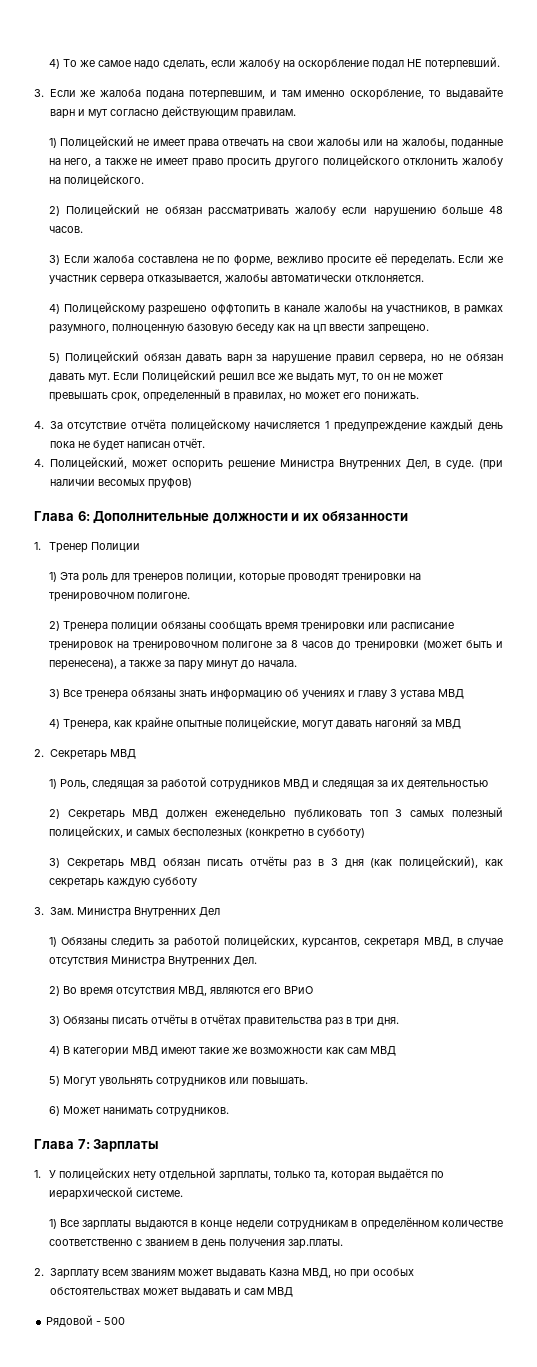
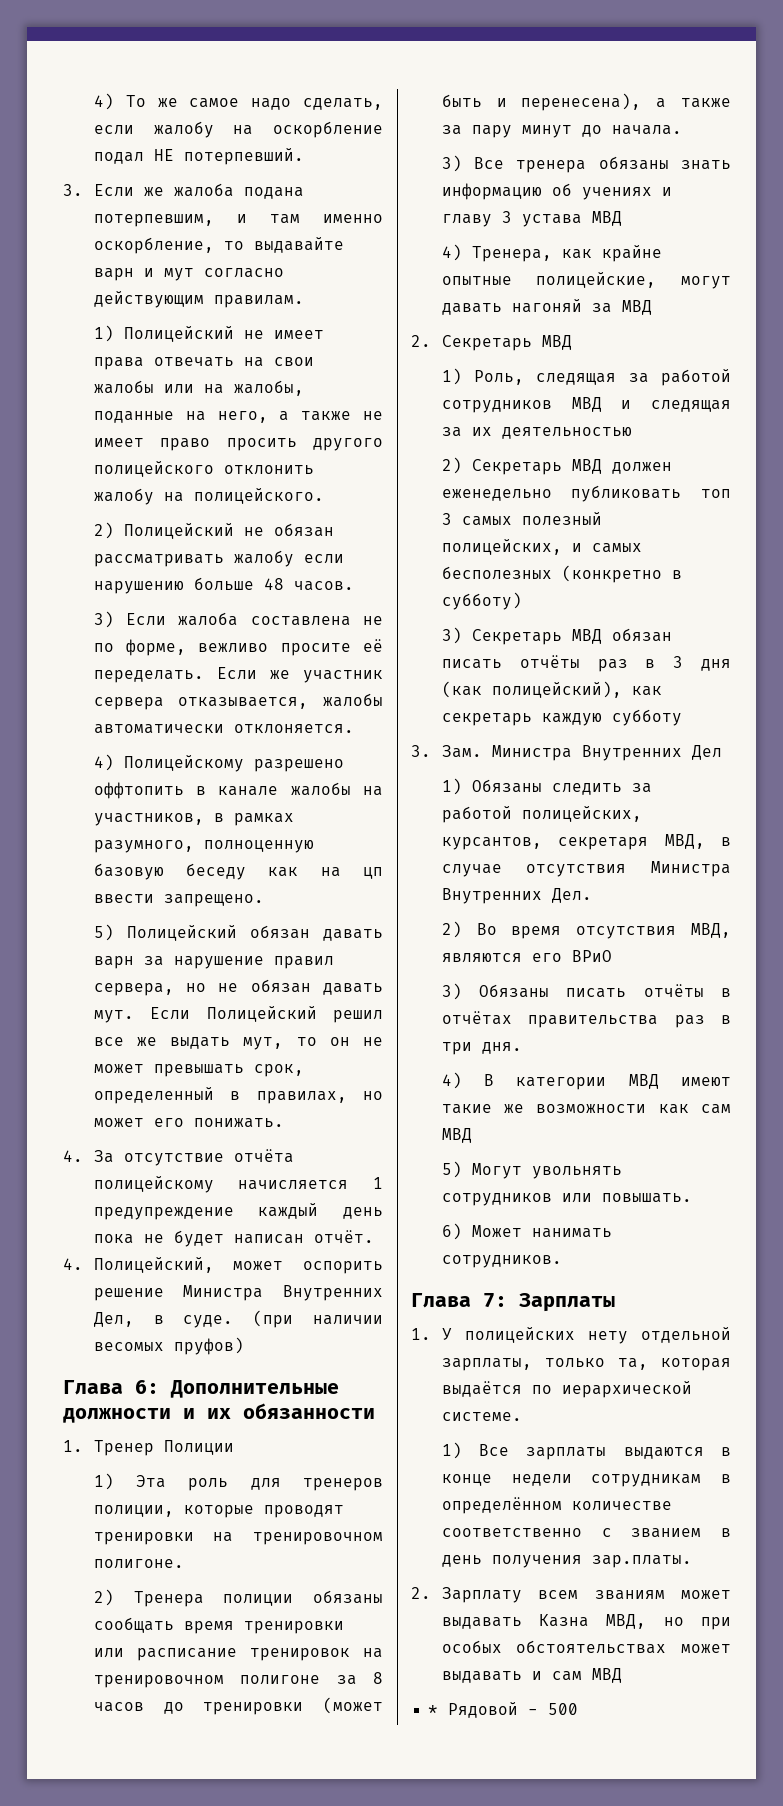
(293, 1292) none -> [428,1705,439,1715] *

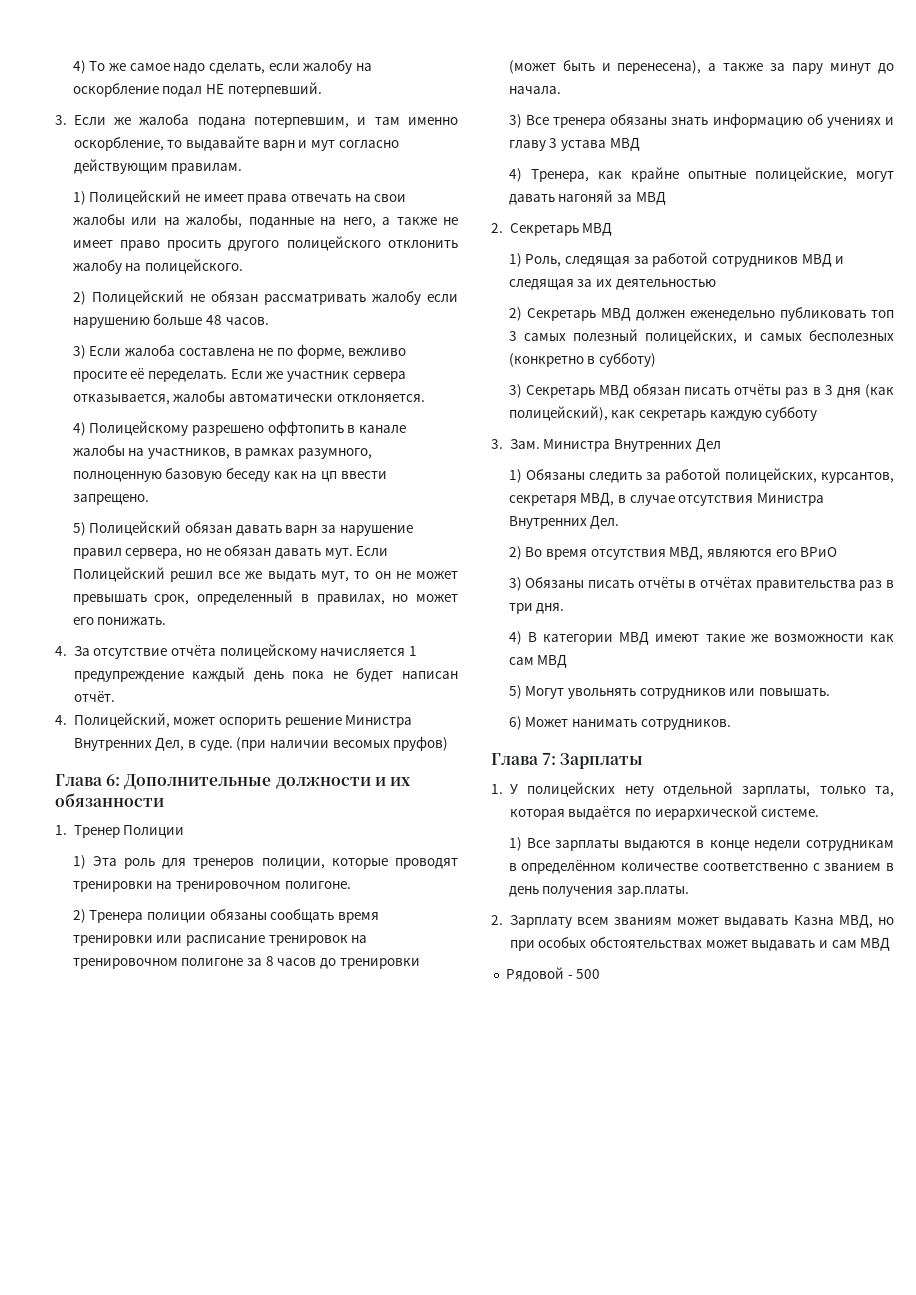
[428,1705,439,1715] * -> (891, 944) none

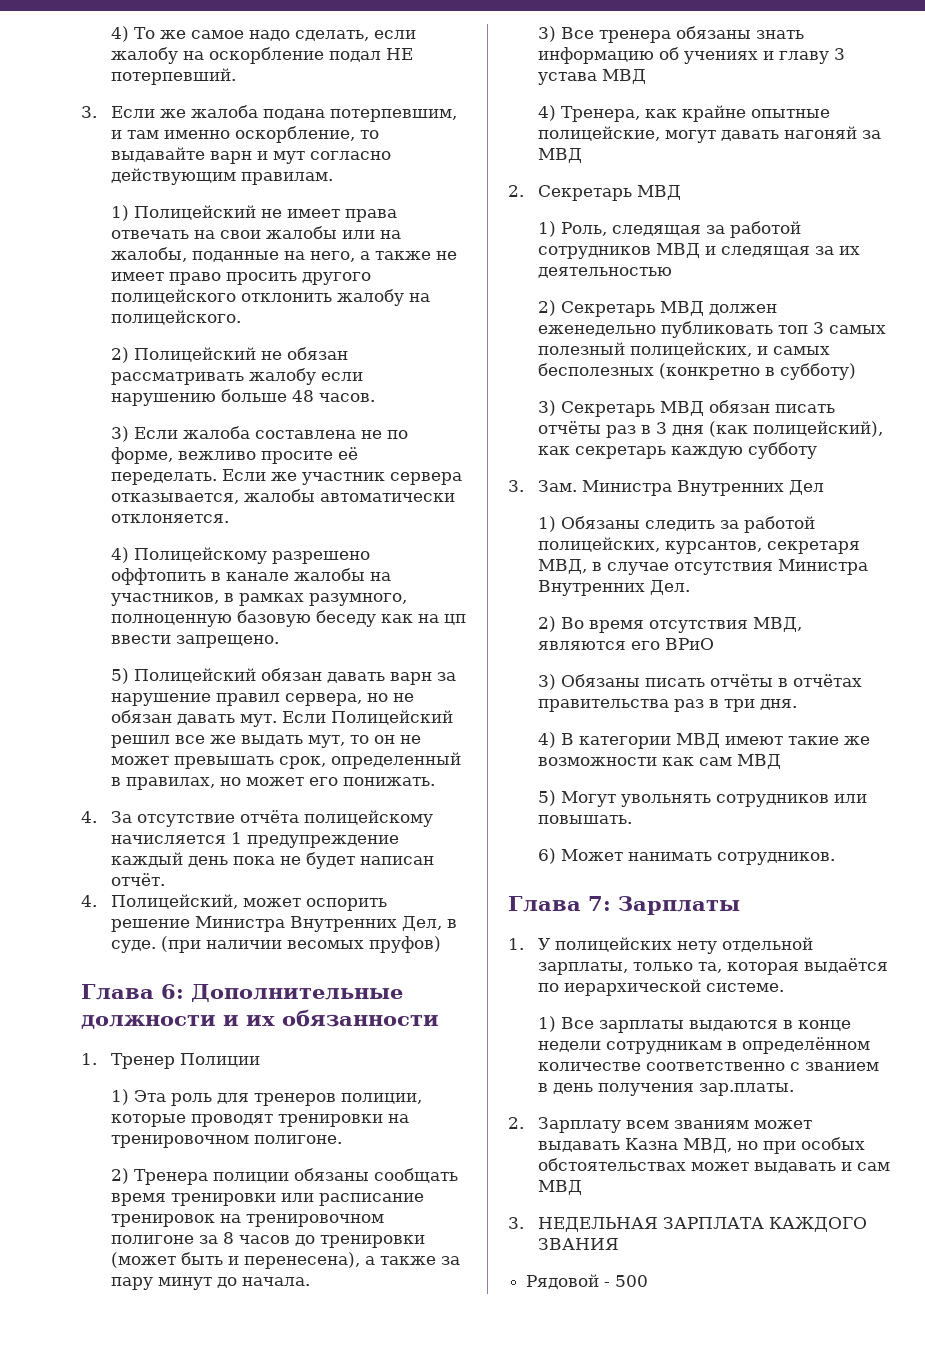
(891, 944) none -> [508,1217,867,1232] [537,1238,619,1250] // 3. НЕДЕЛЬНАЯ ЗАРПЛАТА КАЖДОГО ЗВАНИЯ

